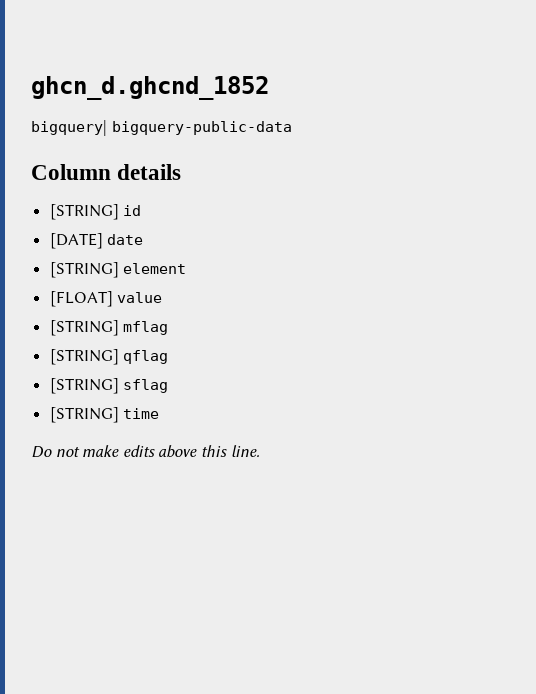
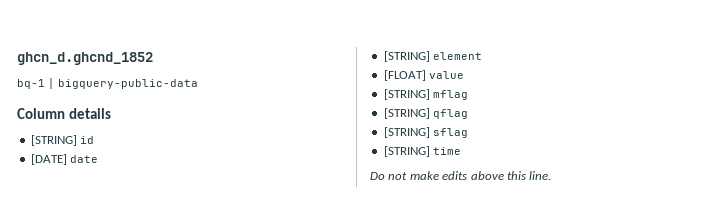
[31,120,107,136] bigquery| -> [17,78,55,89] bq-1 |

